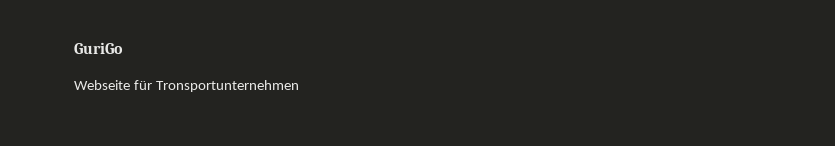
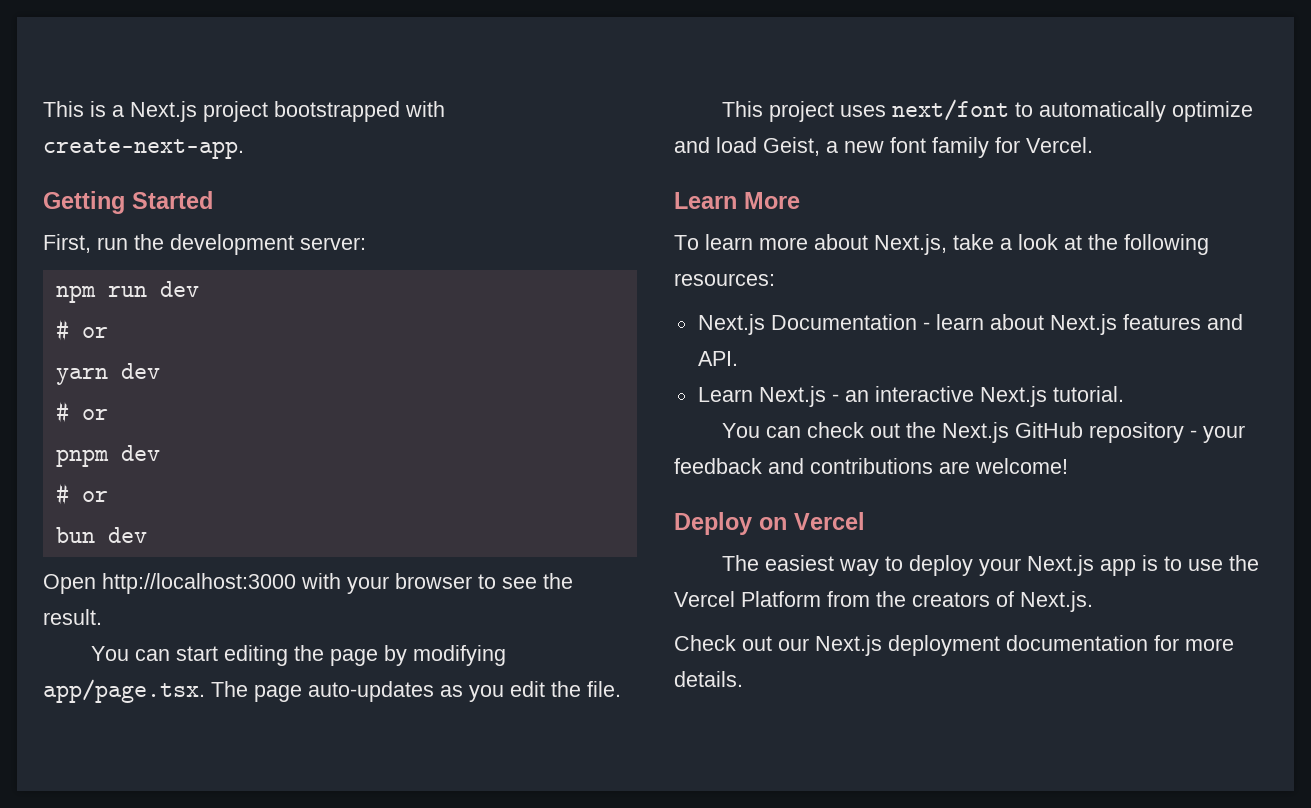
[74,42,123,54] [74,80,299,92] GuriGo // Webseite für Tronsportunternehmen -> [43,101,445,122] [43,139,244,159] [43,191,213,214] [43,234,366,255] [55,281,199,303] [55,319,108,341] [55,363,160,385] [55,401,108,423] [55,445,160,467] [55,483,108,505] [55,527,147,543] [43,573,573,594] [43,609,102,625] [90,645,506,666] [43,679,621,703] [721,99,1253,122] [674,137,1093,158] [674,192,800,209] [674,234,1209,255] [674,273,775,286] [697,314,1243,335] [697,351,738,366] [697,386,1124,407] [721,422,1245,443] [674,458,1068,474] [674,512,865,535] [721,555,1259,576] [674,591,1093,612] [674,635,1234,656] [674,671,743,687] This is a Next.js project bootstrapped with create-next-app. // Getting Started // First, run the development server: // npm run dev // # or // yarn dev // # or // pnpm dev // # or // bun dev // Open http://localhost:3000 with your browser to see the result. // You can start editing the page by modifying app/page.tsx. The page auto-updates as you edit the file. // This project uses next/font to automatically optimize and load Geist, a new font family for Vercel. // Learn More // To learn more about Next.js, take a look at the following resources: // Next.js Documentation - learn about Next.js features and API. // Learn Next.js - an interactive Next.js tutorial. // You can check out the Next.js GitHub repository - your feedback and contributions are welcome! // Deploy on Vercel // The easiest way to deploy your Next.js app is to use the Vercel Platform from the creators of Next.js. // Check out our Next.js deployment documentation for more details.

